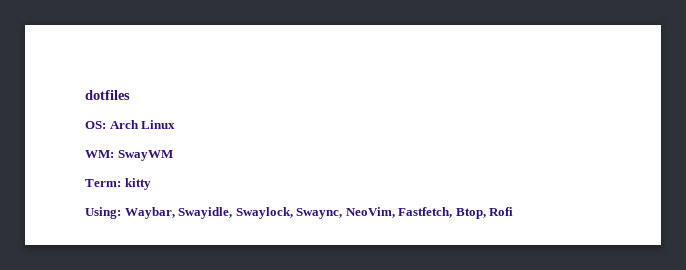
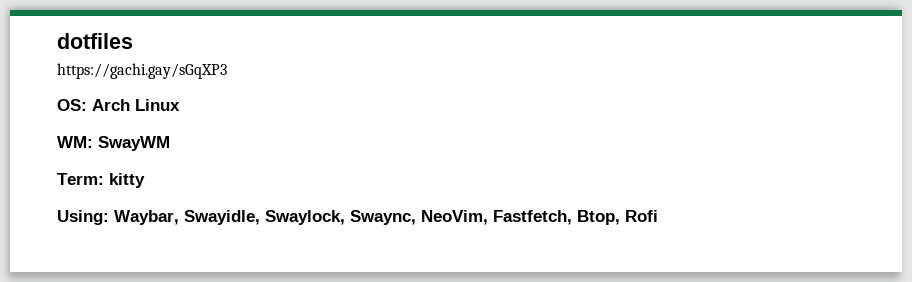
(130, 95) none -> [57,63,227,79] // https://gachi.gay/sGqXP3

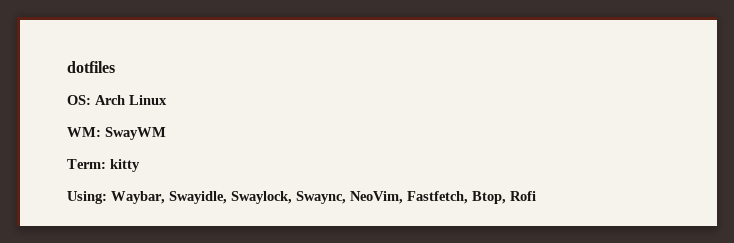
[57,63,227,79] // https://gachi.gay/sGqXP3 -> (115, 67) none

